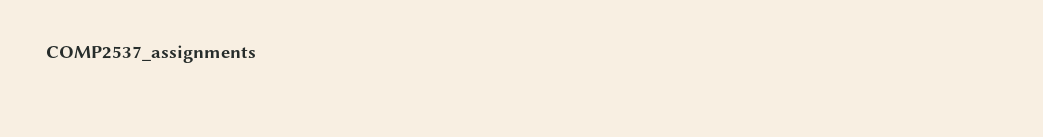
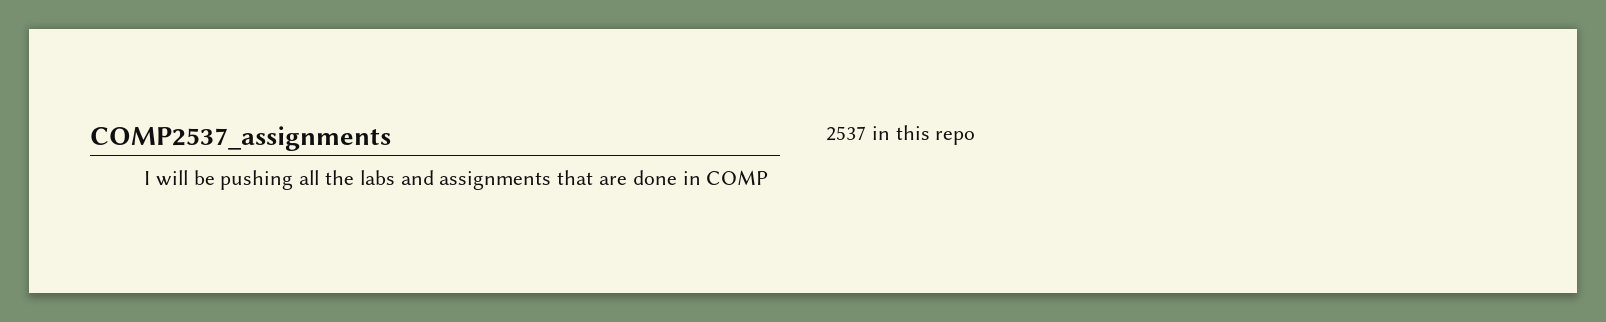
(256, 54) none -> [144,170,769,190] [826,125,976,145] // I will be pushing all the labs and assignments that are done in COMP 2537 in this repo

